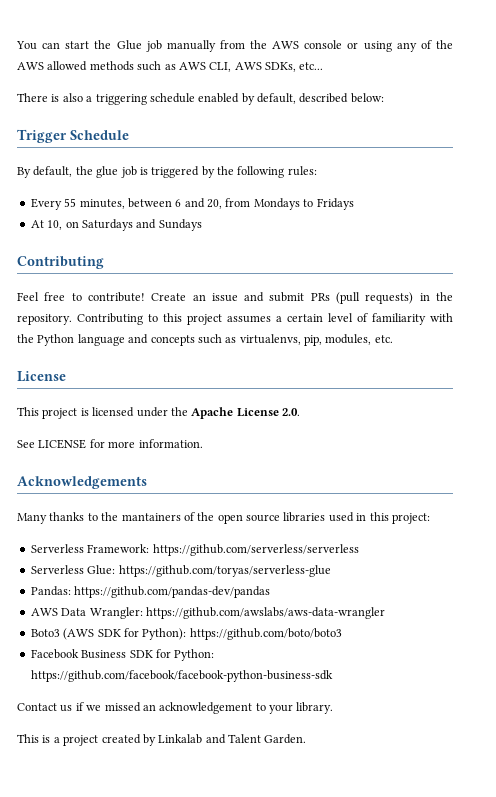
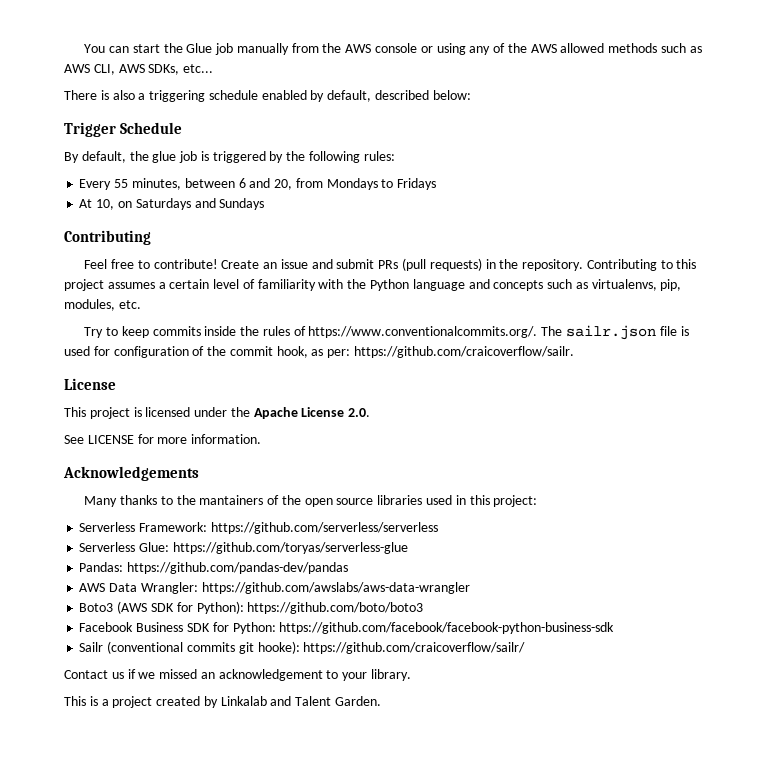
(393, 339) none -> [84,325,689,340] [64,346,575,358] // Try to keep commits inside the rules of https://www.conventionalcommits.org/. The sailr.json file is used for configuration of the commit hook, as per: https://github.com/craicoverflow/sailr.
(333, 676) none -> [79,641,526,654] // Sailr (conventional commits git hooke): https://github.com/craicoverflow/sailr/

